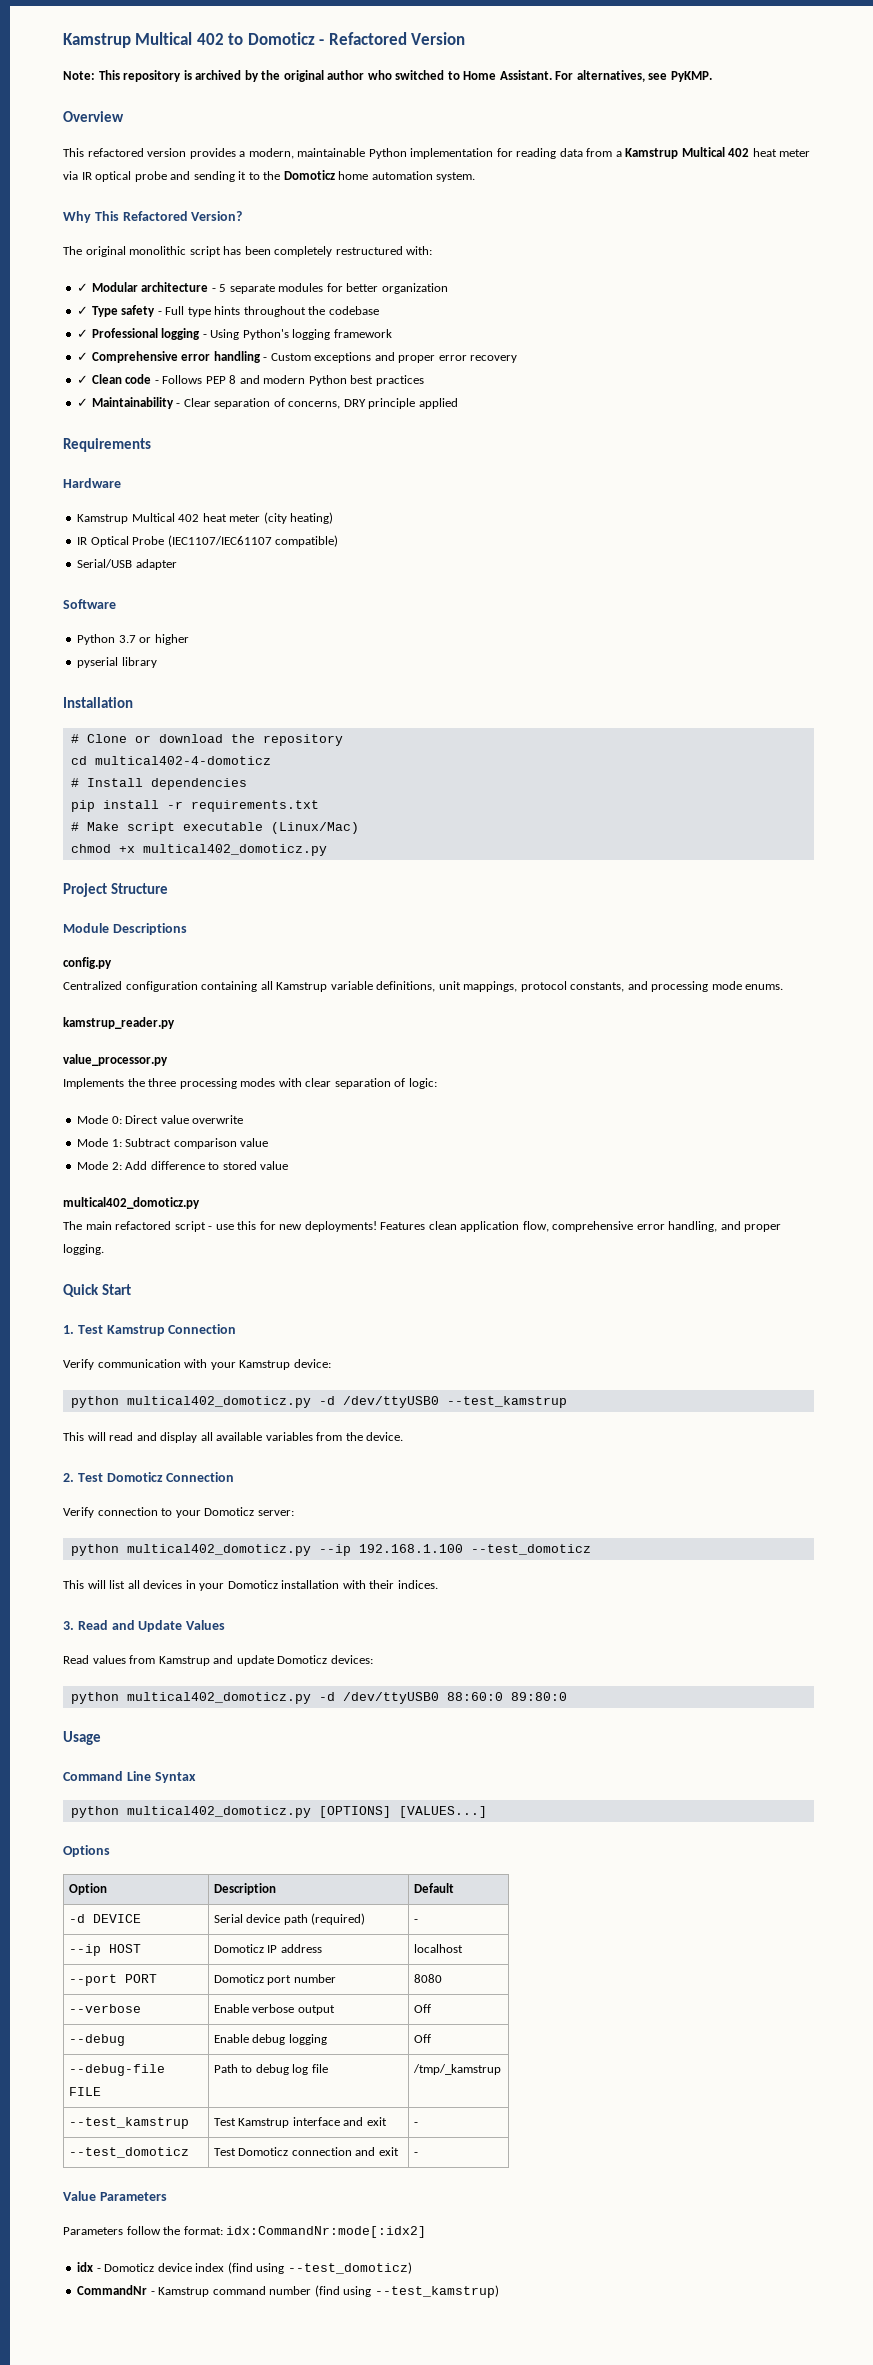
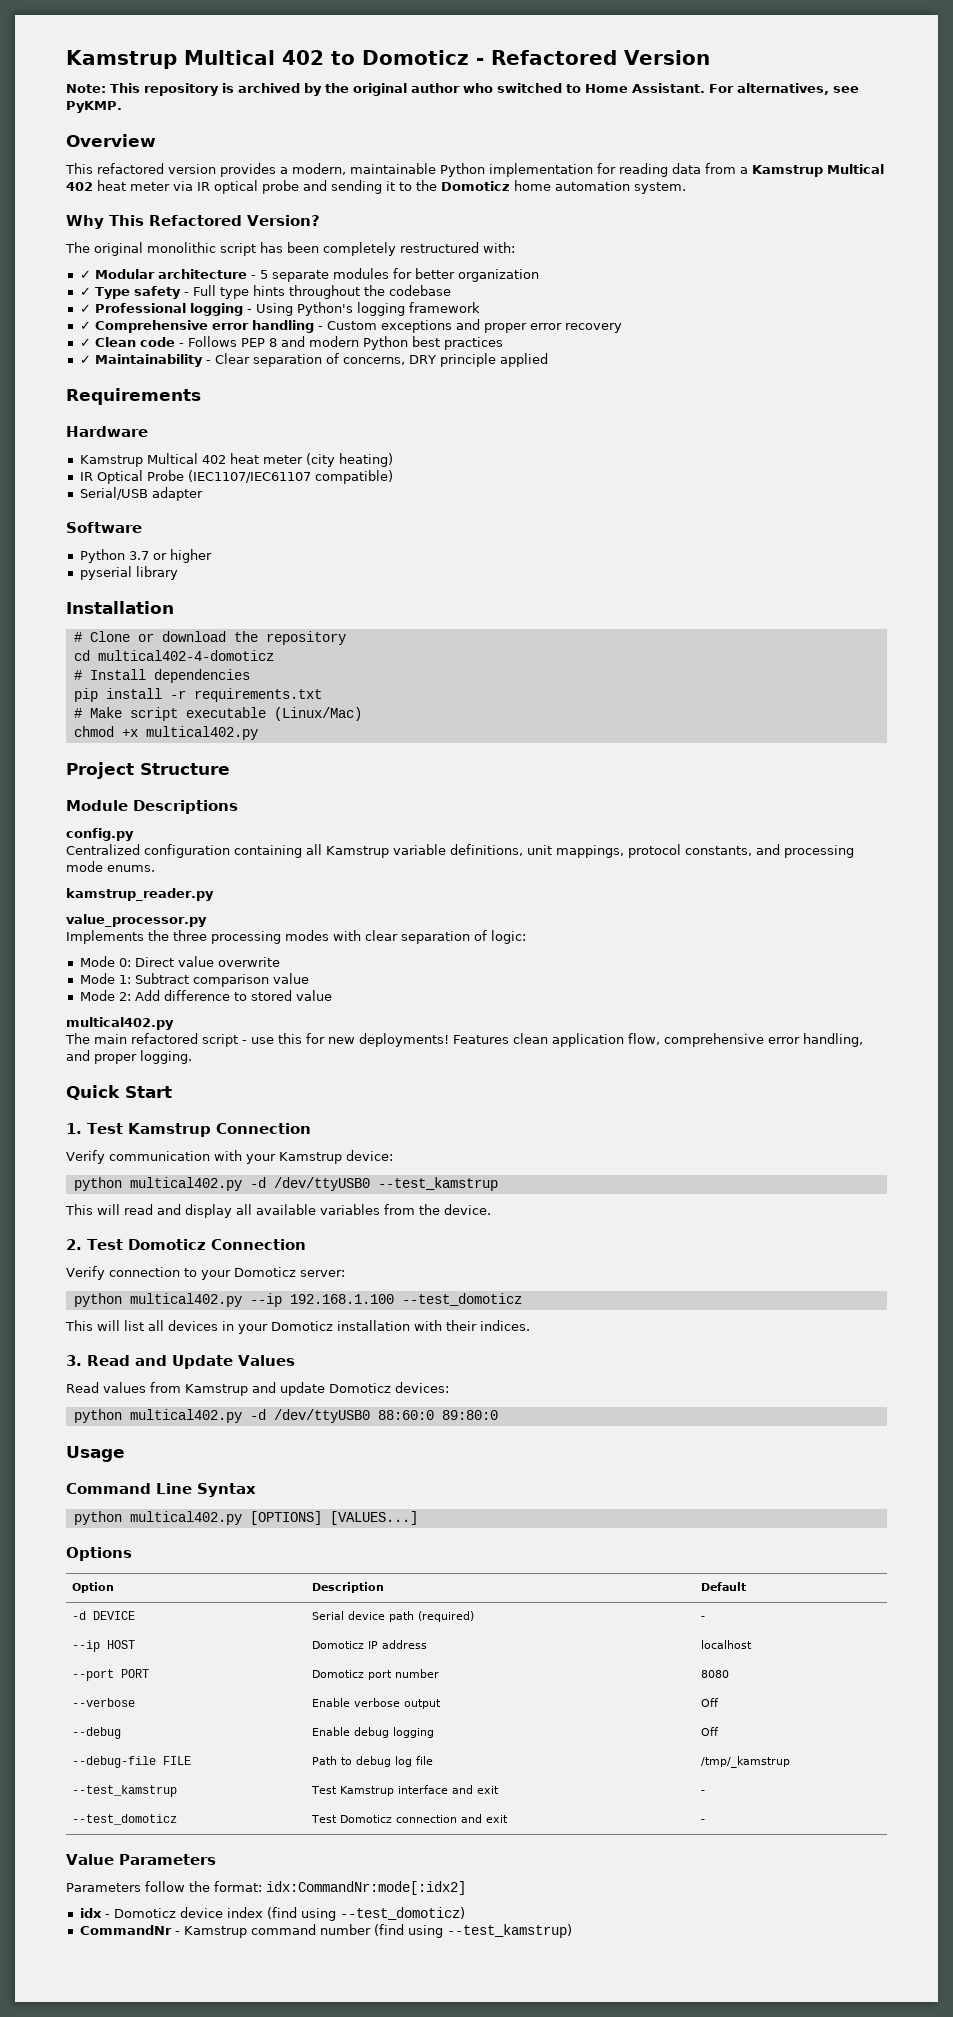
[142,844,327,856] multical402_domoticz.py -> [145,726,258,740] multical402.py
[63,1197,200,1209] multical402_domoticz.py -> [66,1017,174,1030] multical402.py
[126,1396,311,1408] multical402_domoticz.py -> [129,1177,242,1191] multical402.py
[126,1544,311,1556] multical402_domoticz.py -> [129,1293,242,1307] multical402.py
[126,1692,311,1704] multical402_domoticz.py -> [129,1409,242,1423] multical402.py
[126,1806,311,1818] multical402_domoticz.py -> [129,1511,242,1525] multical402.py

